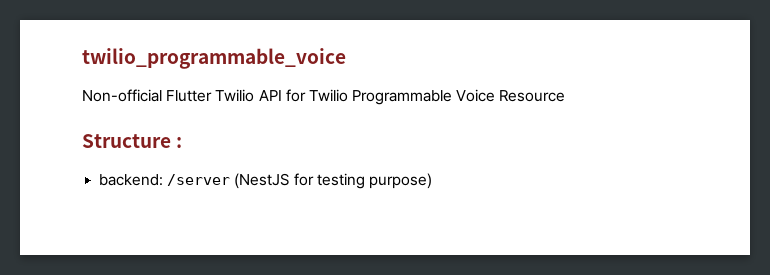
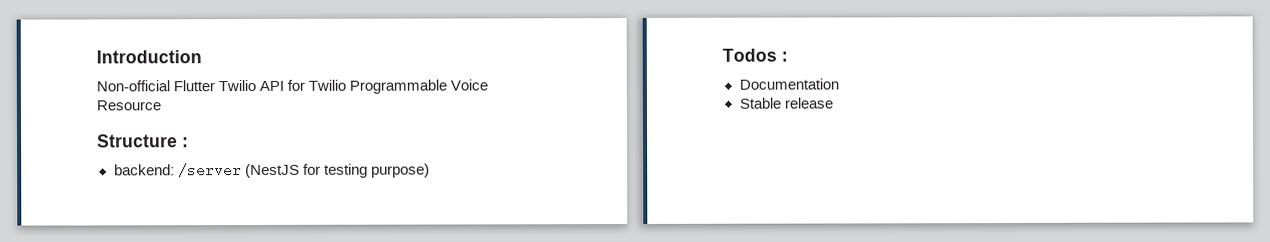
[82,48,346,69] twilio_programmable_voice -> [96,50,202,64] Introduction
(432, 181) none -> [722,48,788,62] [738,78,839,90] [738,97,833,109] // Todos : // Documentation // Stable release

